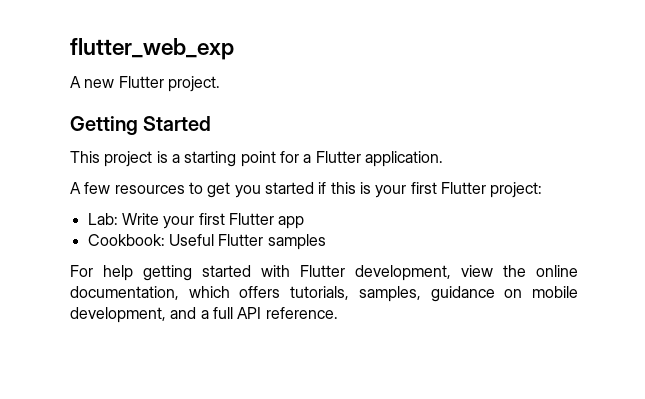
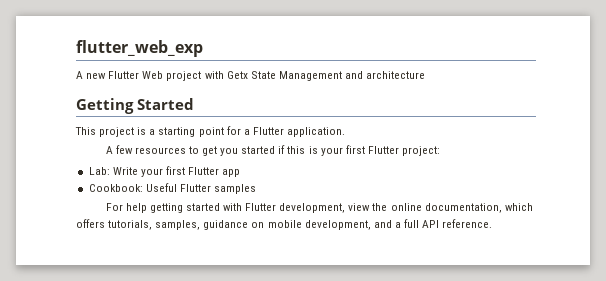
[167,76,220,92] project. -> [142,71,426,81] Web project with Getx State Management and architecture

